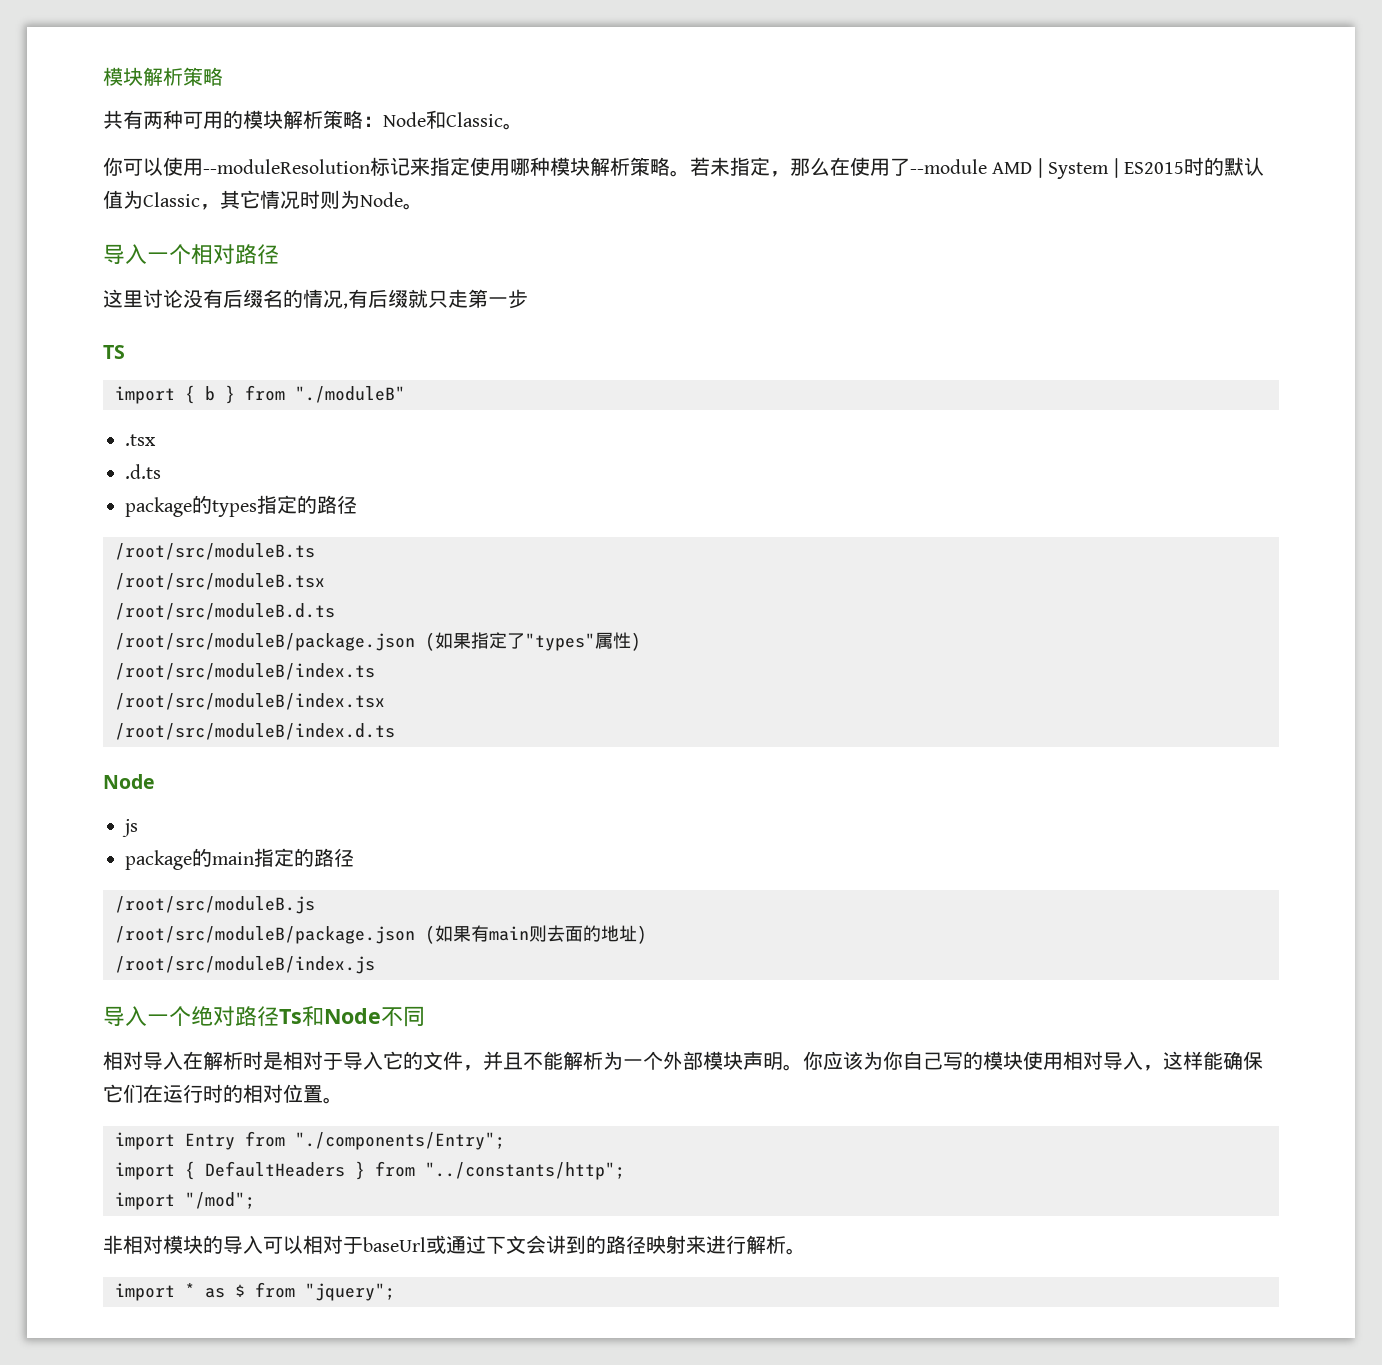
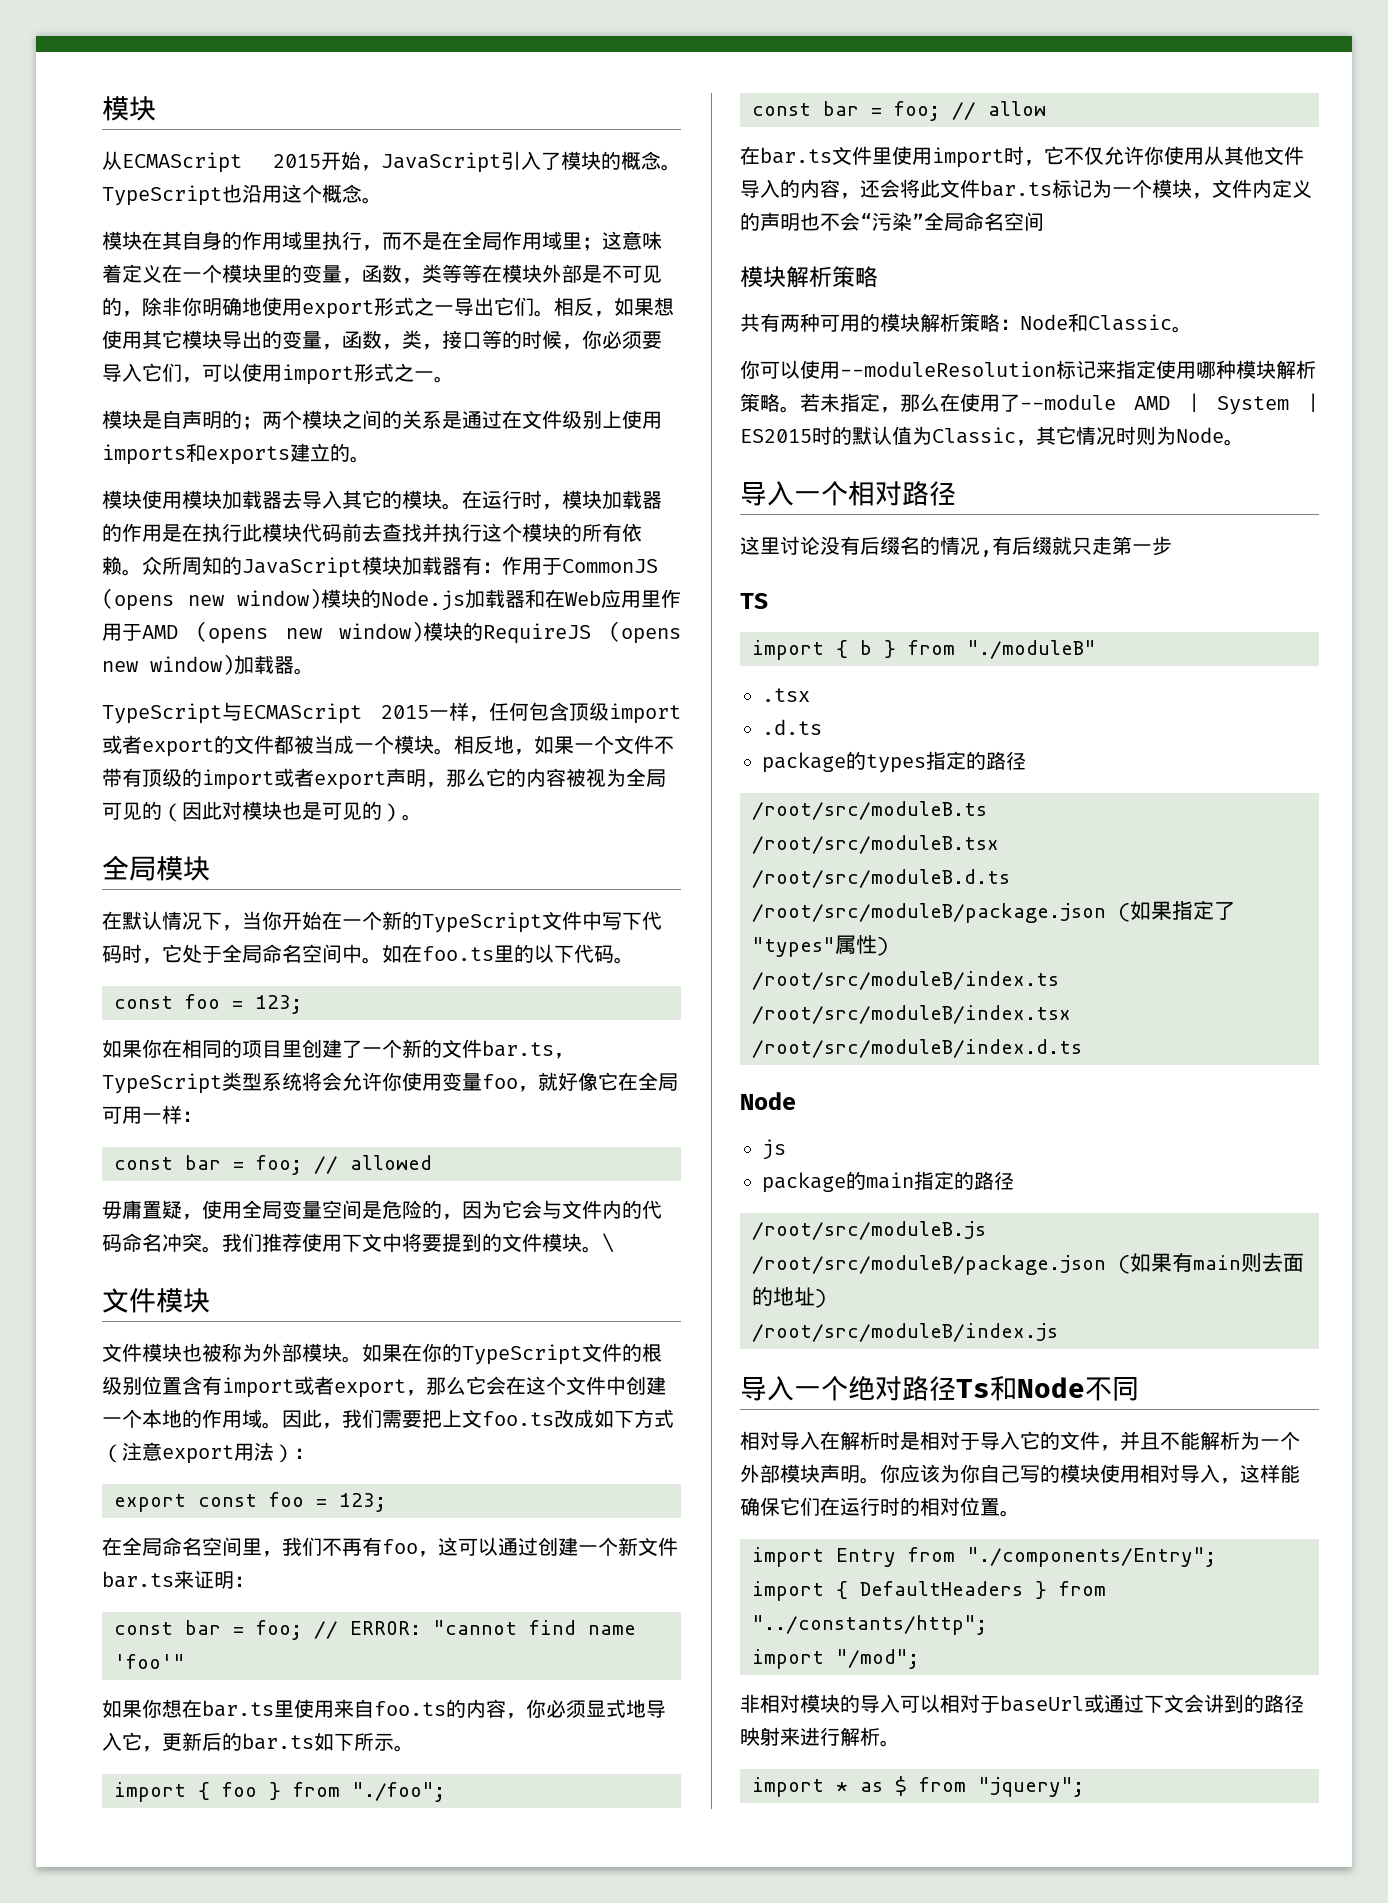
[103,67,143,86] 模块 -> [102,96,156,121] [102,151,681,173] [102,184,382,206] [102,231,662,251] [102,264,662,284] [102,297,674,319] [102,330,662,350] [102,363,454,385] [102,410,662,430] [102,443,370,465] [102,490,662,510] [102,523,642,543] [102,556,658,578] [102,588,681,611] [102,621,681,644] [102,654,314,675] [102,702,681,724] [102,735,674,757] [102,768,666,790] [102,801,422,822] [102,855,210,881] [102,911,662,933] [102,944,634,964] [114,994,302,1014] [102,1039,574,1059] [102,1072,678,1094] [102,1105,202,1124] [114,1155,432,1175] [102,1200,662,1220] [102,1233,614,1253] [102,1288,210,1313] [102,1343,662,1365] [102,1376,666,1398] [102,1409,674,1429] [102,1442,314,1464] [114,1492,386,1512] [102,1537,678,1557] [102,1570,254,1589] [114,1620,636,1640] [114,1654,185,1669] [102,1699,666,1719] [102,1732,414,1752] [114,1782,445,1802] [752,101,1046,121] [740,146,1304,168] [740,179,1312,199] [740,212,1044,231] [740,266,786,288] 模块 // 从ECMAScript 2015开始，JavaScript引入了模块的概念。TypeScript也沿用这个概念。 // 模块在其自身的作用域里执行，而不是在全局作用域里；这意味着定义在一个模块里的变量，函数，类等等在模块外部是不可见的，除非你明确地使用export形式之一导出它们。相反，如果想使用其它模块导出的变量，函数，类，接口等的时候，你必须要导入它们，可以使用import形式之一。 // 模块是自声明的；两个模块之间的关系是通过在文件级别上使用imports和exports建立的。 // 模块使用模块加载器去导入其它的模块。在运行时，模块加载器的作用是在执行此模块代码前去查找并执行这个模块的所有依赖。众所周知的JavaScript模块加载器有：作用于CommonJS (opens new window)模块的Node.js加载器和在Web应用里作用于AMD (opens new window)模块的RequireJS (opens new window)加载器。 // TypeScript与ECMAScript 2015一样，任何包含顶级import或者export的文件都被当成一个模块。相反地，如果一个文件不带有顶级的import或者export声明，那么它的内容被视为全局可见的（因此对模块也是可见的）。 // 全局模块 // 在默认情况下，当你开始在一个新的TypeScript文件中写下代码时，它处于全局命名空间中。如在foo.ts里的以下代码。 // const foo = 123; // 如果你在相同的项目里创建了一个新的文件bar.ts，TypeScript类型系统将会允许你使用变量foo，就好像它在全局可用一样： // const bar = foo; // allowed // 毋庸置疑，使用全局变量空间是危险的，因为它会与文件内的代码命名冲突。我们推荐使用下文中将要提到的文件模块。\ // 文件模块 // 文件模块也被称为外部模块。如果在你的TypeScript文件的根级别位置含有import或者export，那么它会在这个文件中创建一个本地的作用域。因此，我们需要把上文foo.ts改成如下方式（注意export用法）： // export const foo = 123; // 在全局命名空间里，我们不再有foo，这可以通过创建一个新文件bar.ts来证明： // const bar = foo; // ERROR: "cannot find name 'foo'" // 如果你想在bar.ts里使用来自foo.ts的内容，你必须显式地导入它，更新后的bar.ts如下所示。 // import { foo } from "./foo"; // const bar = foo; // allow // 在bar.ts文件里使用import时，它不仅允许你使用从其他文件导入的内容，还会将此文件bar.ts标记为一个模块，文件内定义的声明也不会“污染”全局命名空间 // 模块

